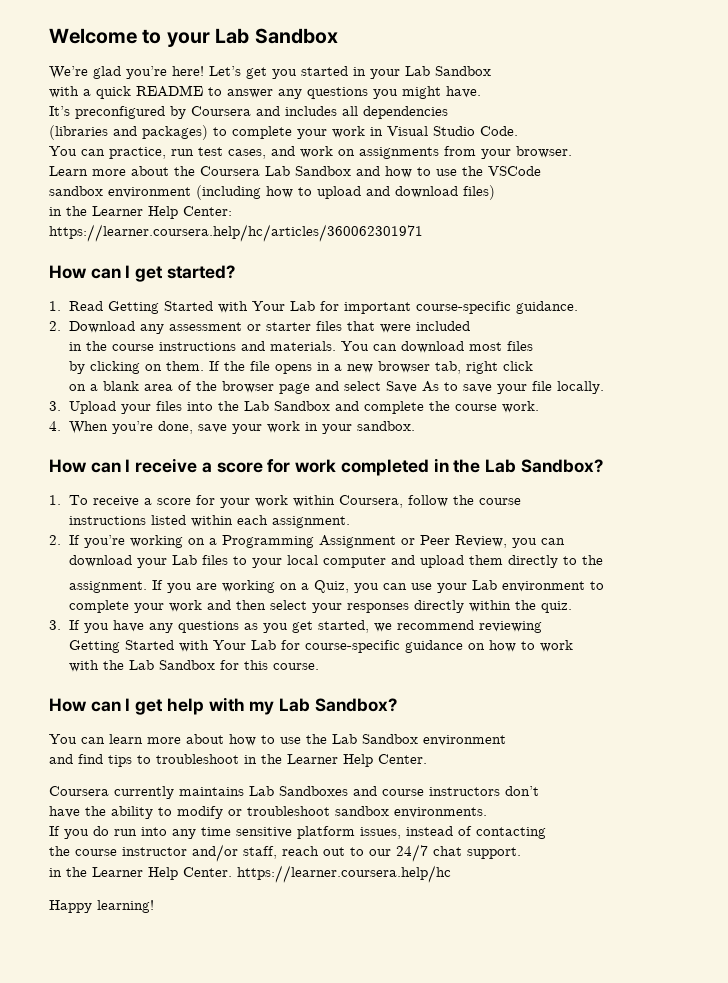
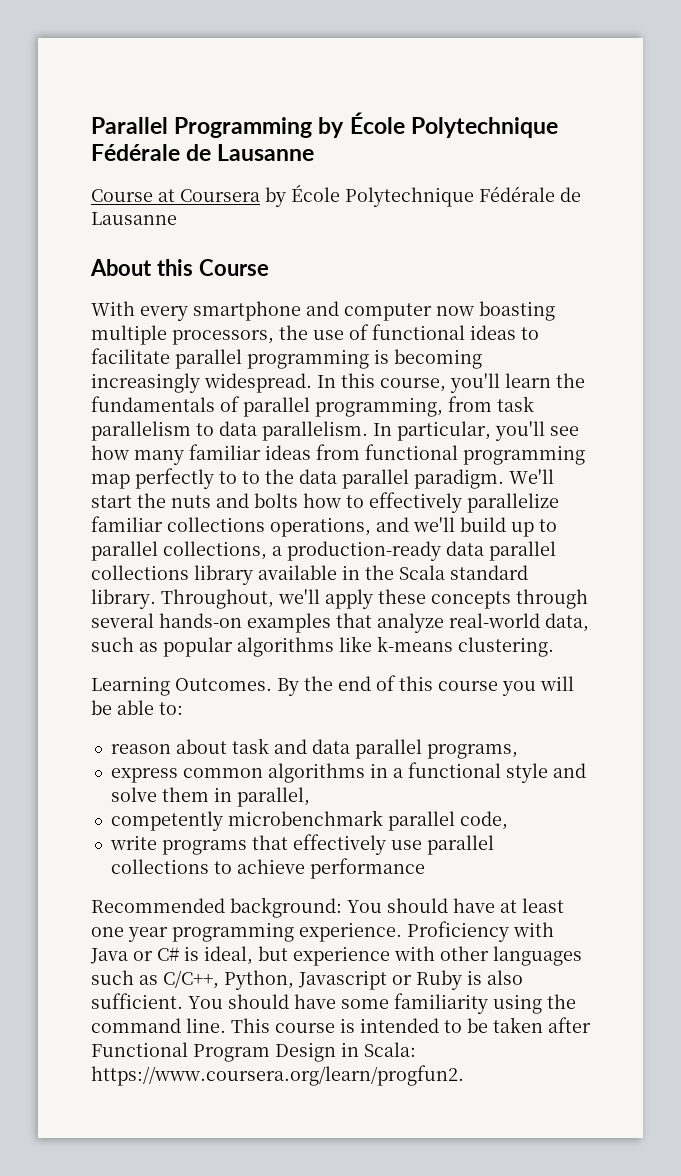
[49,28,338,47] [49,66,491,79] [49,85,481,99] [49,106,448,119] [49,125,518,140] [49,146,572,159] [49,166,541,178] [49,185,495,200] [49,206,232,219] [49,224,423,242] [49,265,235,282] [49,301,579,314] [49,321,471,334] [69,341,534,353] [69,361,534,374] [69,381,605,394] [49,401,540,414] [49,421,416,434] [49,458,603,476] [49,495,522,508] [69,515,351,528] [49,535,566,548] [69,555,604,568] [69,580,605,593] [69,600,573,613] [49,620,543,633] [69,640,574,653] [69,660,320,672] [49,697,397,715] [49,734,506,746] [49,754,427,767] [49,786,539,799] [49,806,487,819] [49,826,546,839] [49,844,521,862] [49,865,451,883] [49,900,154,913] Welcome to your Lab Sandbox // We’re glad you’re here! Let’s get you started in your Lab Sandbox // with a quick README to answer any questions you might have. // It’s preconfigured by Coursera and includes all dependencies // (libraries and packages) to complete your work in Visual Studio Code. // You can practice, run test cases, and work on assignments from your browser. // Learn more about the Coursera Lab Sandbox and how to use the VSCode // sandbox environment (including how to upload and download files) // in the Learner Help Center: // https://learner.coursera.help/hc/articles/360062301971 // How can I get started? // 1. Read Getting Started with Your Lab for important course-specific guidance. // 2. Download any assessment or starter files that were included // in the course instructions and materials. You can download most files // by clicking on them. If the file opens in a new browser tab, right click // on a blank area of the browser page and select Save As to save your file locally. // 3. Upload your files into the Lab Sandbox and complete the course work. // 4. When you’re done, save your work in your sandbox. // How can I receive a score for work completed in the Lab Sandbox? // 1. To receive a score for your work within Coursera, follow the course // instructions listed within each assignment. // 2. If you’re working on a Programming Assignment or Peer Review, you can // download your Lab files to your local computer and upload them directly to the // assignment. If you are working on a Quiz, you can use your Lab environment to // complete your work and then select your responses directly within the quiz. // 3. If you have any questions as you get started, we recommend reviewing // Getting Started with Your Lab for course-specific guidance on how to work // with the Lab Sandbox for this course. // How can I get help with my Lab Sandbox? // You can learn more about how to use the Lab Sandbox environment // and find tips to troubleshoot in the Learner Help Center. // Coursera currently maintains Lab Sandboxes and course instructors don’t // have the ability to modify or troubleshoot sandbox environments. // If you do run into any time sensitive platform issues, instead of contacting // the course instructor and/or staff, reach out to our 24/7 chat support. // in the Learner Help Center. https://learner.coursera.help/hc // Happy learning! -> [91,112,558,138] [91,144,315,161] [91,185,581,207] [91,212,177,225] [90,259,269,276] [91,301,555,321] [91,324,539,345] [91,348,482,369] [91,373,585,393] [91,396,534,417] [91,421,579,441] [91,444,585,465] [91,468,554,489] [91,492,559,513] [91,516,557,537] [91,541,556,561] [91,565,528,585] [91,589,588,609] [91,613,589,633] [91,636,554,657] [91,675,574,696] [91,700,183,715] [110,738,518,759] [110,762,586,783] [110,787,310,807] [110,810,508,831] [109,834,494,855] [110,858,425,879] [91,897,564,918] [91,921,554,942] [90,946,582,966] [91,970,523,990] [91,993,576,1014] [91,1017,591,1033] [91,1042,416,1062] [91,1065,464,1086] Parallel Programming by École Polytechnique Fédérale de Lausanne // Course at Coursera by École Polytechnique Fédérale de Lausanne // About this Course // With every smartphone and computer now boasting multiple processors, the use of functional ideas to facilitate parallel programming is becoming increasingly widespread. In this course, you'll learn the fundamentals of parallel programming, from task parallelism to data parallelism. In particular, you'll see how many familiar ideas from functional programming map perfectly to to the data parallel paradigm. We'll start the nuts and bolts how to effectively parallelize familiar collections operations, and we'll build up to parallel collections, a production-ready data parallel collections library available in the Scala standard library. Throughout, we'll apply these concepts through several hands-on examples that analyze real-world data, such as popular algorithms like k-means clustering. // Learning Outcomes. By the end of this course you will be able to: // reason about task and data parallel programs, // express common algorithms in a functional style and solve them in parallel, // competently microbenchmark parallel code, // write programs that effectively use parallel collections to achieve performance // Recommended background: You should have at least one year programming experience. Proficiency with Java or C# is ideal, but experience with other languages such as C/C++, Python, Javascript or Ruby is also sufficient. You should have some familiarity using the command line. This course is intended to be taken after Functional Program Design in Scala: https://www.coursera.org/learn/progfun2.

